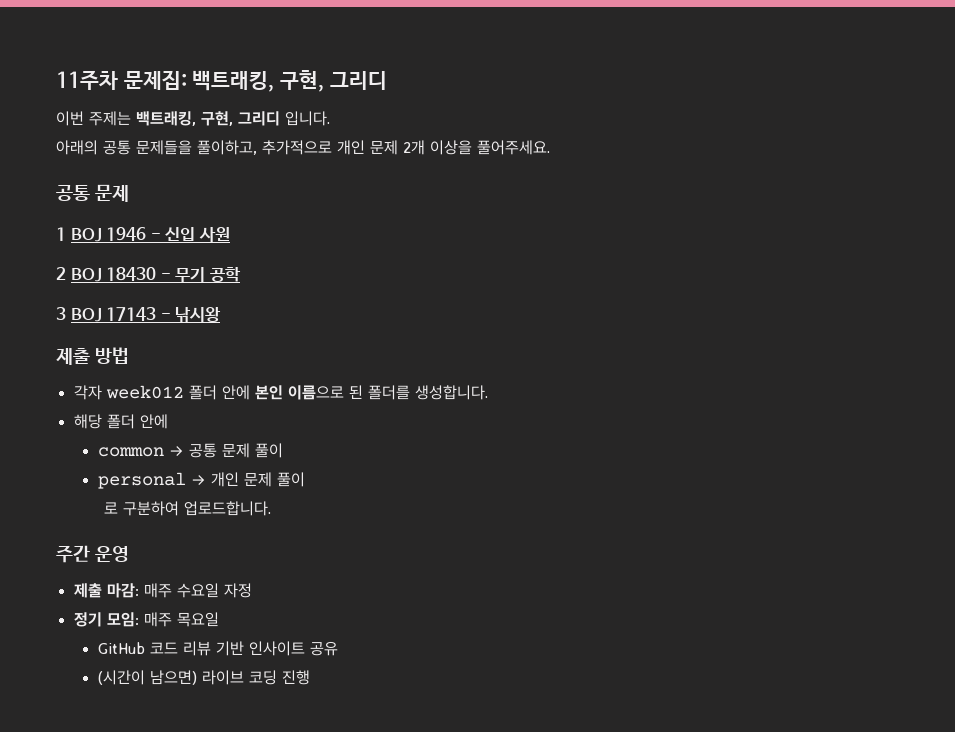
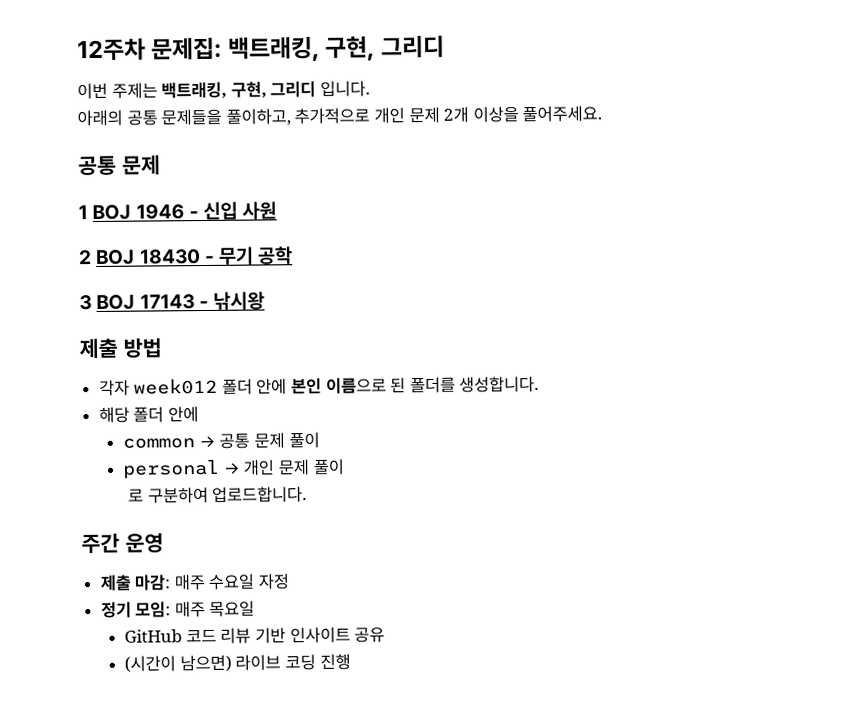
[56,70,118,90] 11주차 -> [77,37,146,62] 12주차

